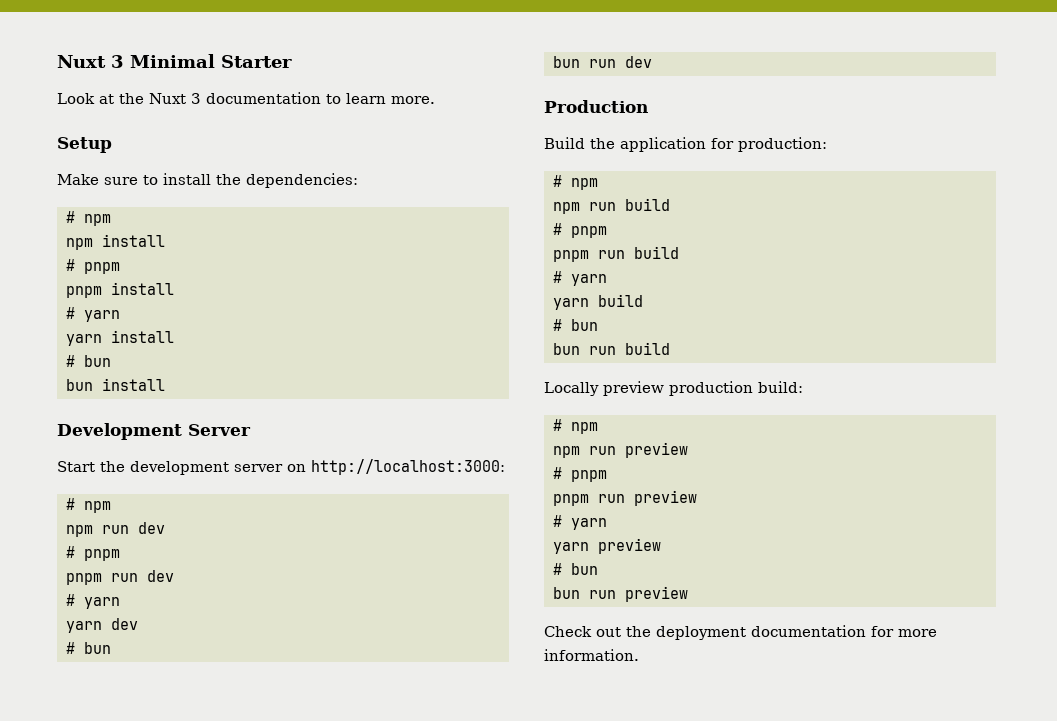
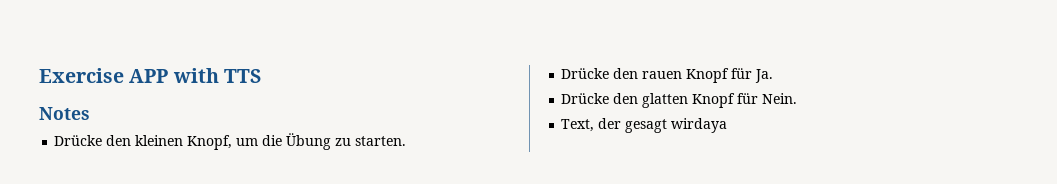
[57,54,292,68] [57,92,435,104] [57,137,112,153] [57,173,358,188] [66,211,111,226] [66,234,165,250] [66,259,120,274] [66,282,174,298] [66,307,120,322] [66,330,174,346] [66,355,111,367] [66,378,165,391] [57,423,251,440] [57,459,505,475] [66,498,111,513] [66,522,165,537] [66,546,120,561] [66,570,174,585] [66,594,120,609] [66,618,138,633] [66,642,111,654] [553,56,652,68] [544,100,648,113] [544,137,827,152] [553,175,598,190] [553,198,670,214] [553,223,607,238] [553,246,679,262] [553,271,607,286] [553,294,643,310] [553,319,598,331] [553,342,670,355] [544,381,803,396] [553,419,598,434] [553,442,688,458] [553,467,607,482] [553,490,697,506] [553,515,607,530] [553,538,661,554] [553,563,598,575] [553,586,688,602] [544,625,937,640] [544,649,639,661] Nuxt 3 Minimal Starter // Look at the Nuxt 3 documentation to learn more. // Setup // Make sure to install the dependencies: // # npm // npm install // # pnpm // pnpm install // # yarn // yarn install // # bun // bun install // Development Server // Start the development server on http://localhost:3000: // # npm // npm run dev // # pnpm // pnpm run dev // # yarn // yarn dev // # bun // bun run dev // Production // Build the application for production: // # npm // npm run build // # pnpm // pnpm run build // # yarn // yarn build // # bun // bun run build // Locally preview production build: // # npm // npm run preview // # pnpm // pnpm run preview // # yarn // yarn preview // # bun // bun run preview // Check out the deployment documentation for more information. -> [39,68,261,83] [39,107,90,120] [54,133,407,150] [561,68,774,83] [561,93,798,108] [561,118,728,133] Exercise APP with TTS // Notes // Drücke den kleinen Knopf, um die Übung zu starten. // Drücke den rauen Knopf für Ja. // Drücke den glatten Knopf für Nein. // Text, der gesagt wirdaya

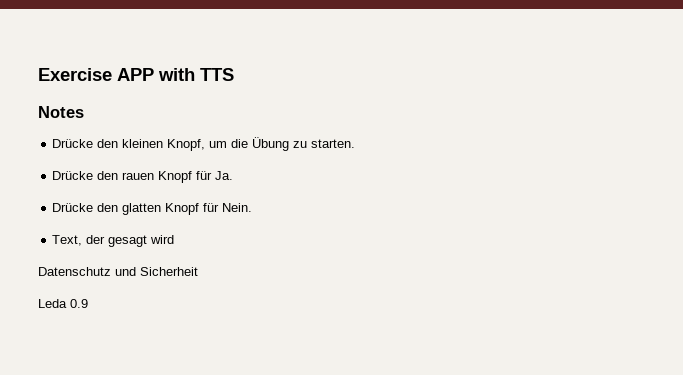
[671,118,728,133] wirdaya -> [150,235,175,244] [38,267,198,276] [38,299,88,308] wird // Datenschutz und Sicherheit // Leda 0.9

